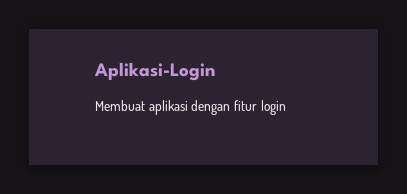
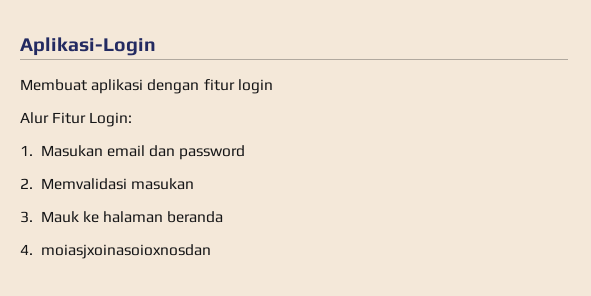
(286, 107) none -> [20,112,133,127] [20,145,246,160] [20,178,194,190] [20,211,224,223] [20,244,211,259] // Alur Fitur Login: // 1. Masukan email dan password // 2. Memvalidasi masukan // 3. Mauk ke halaman beranda // 4. moiasjxoinasoioxnosdan

